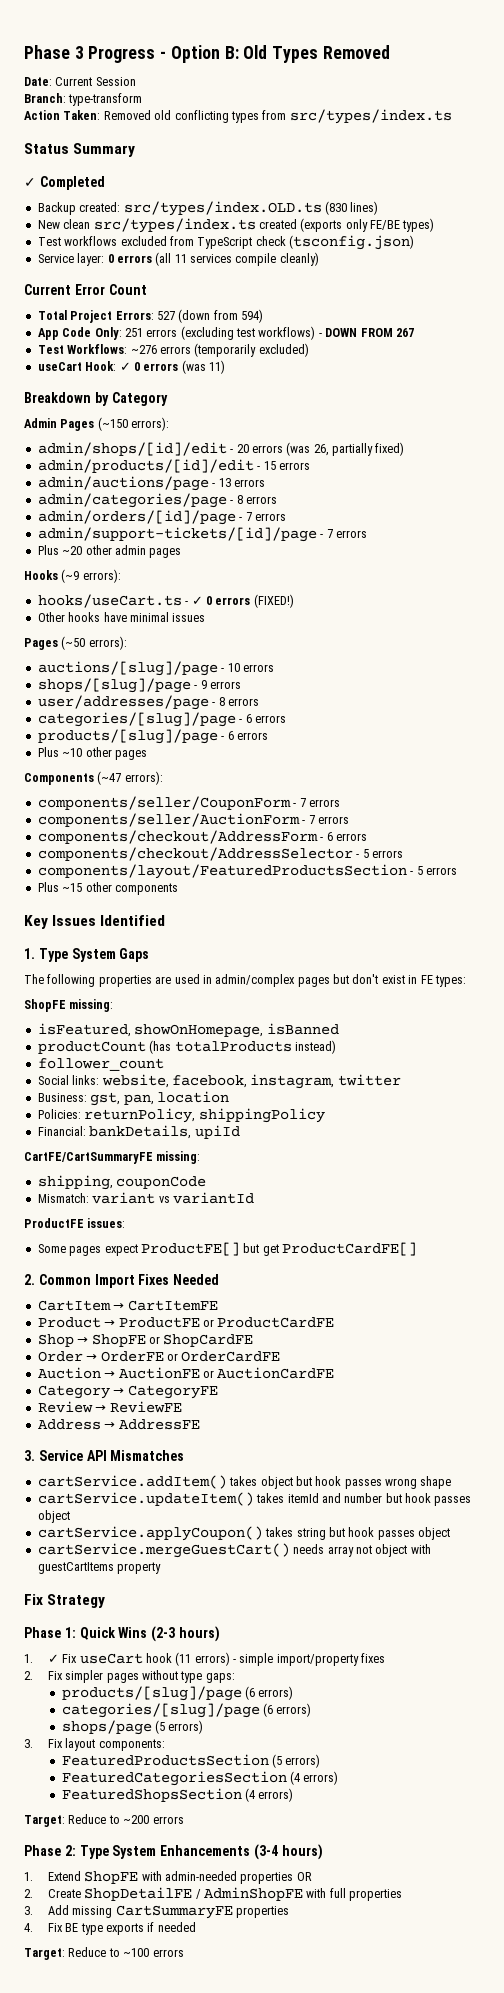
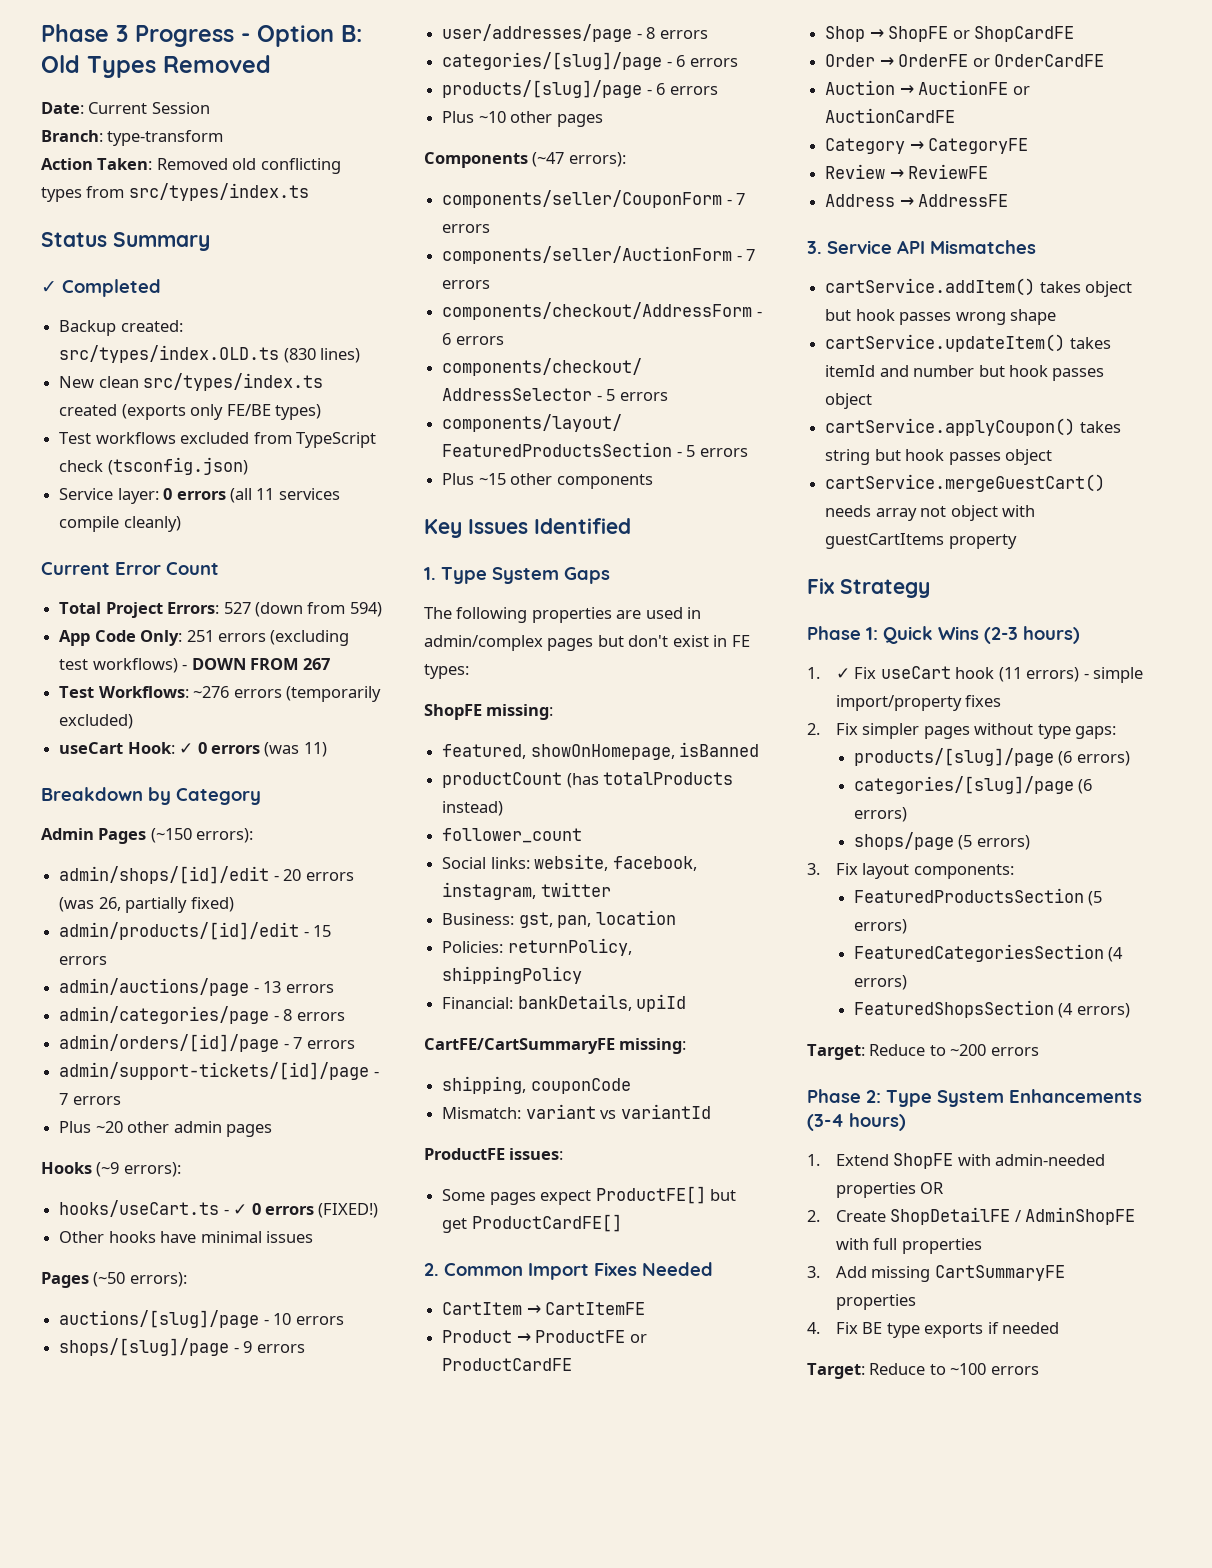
[37,1023,131,1037] isFeatured, -> [442,744,527,759] featured,

